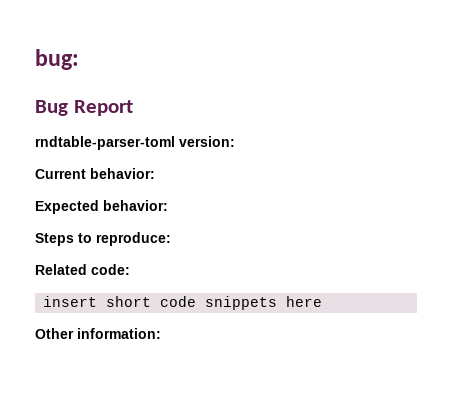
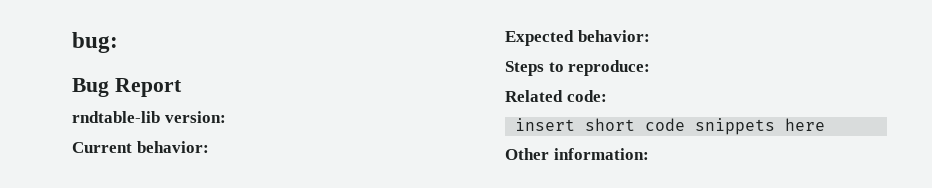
[35,136,175,150] rndtable-parser-toml -> [72,111,160,123] rndtable-lib

